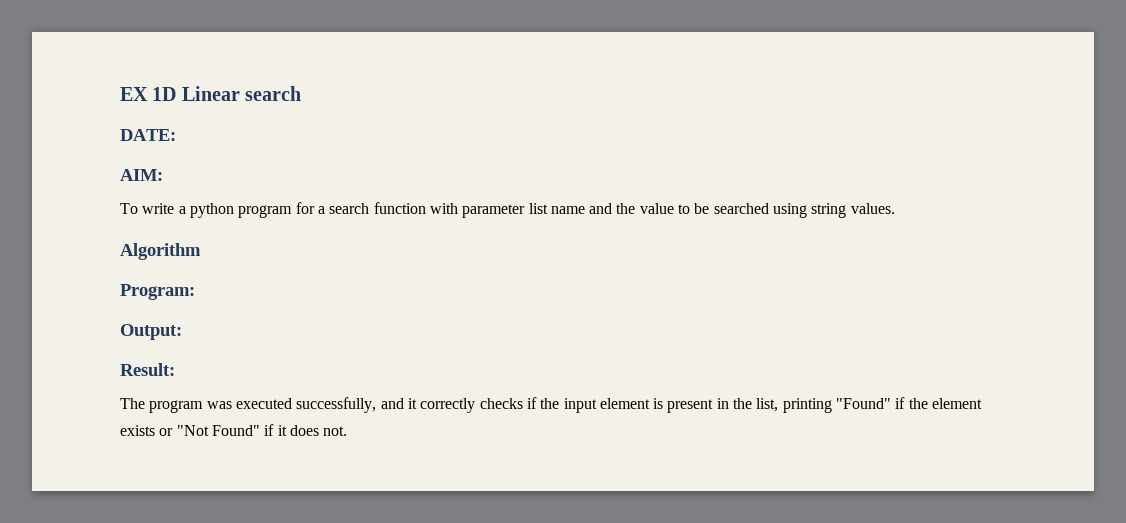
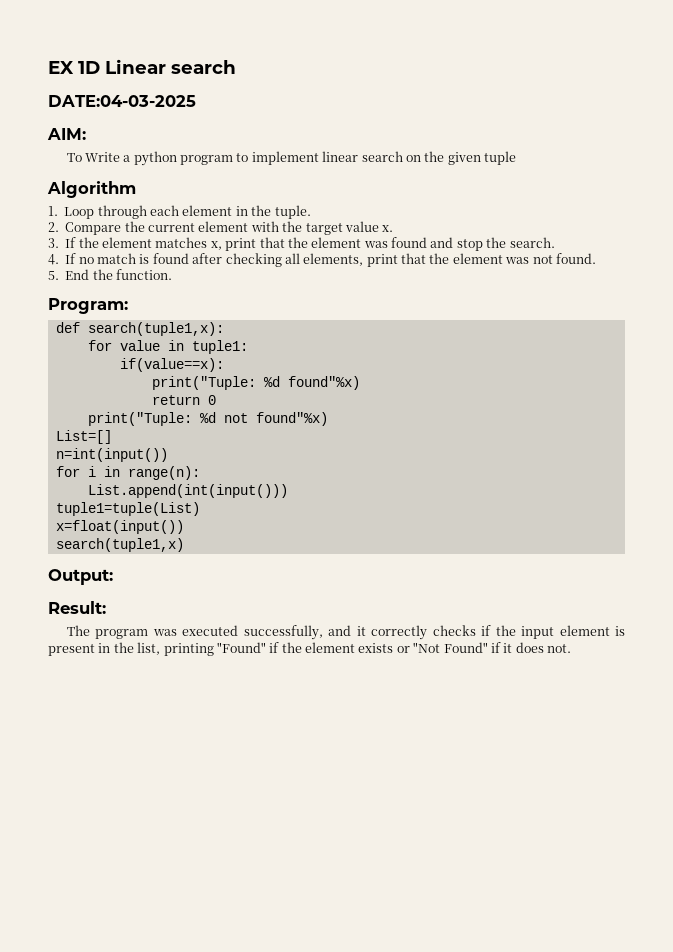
[120,129,176,141] DATE: -> [48,95,196,107] DATE:04-03-2025
[142,203,175,214] write -> [84,152,120,162] Write
[295,202,895,218] [120,243,201,260] [120,284,195,300] for a search function with parameter list name and the value to be searched using string values. // Algorithm // Program: -> [236,151,516,165] [47,181,136,198] [48,205,311,219] [48,221,394,235] [48,237,555,251] [48,253,596,267] [48,269,172,280] [48,298,128,314] [55,322,224,336] [87,340,248,354] [119,358,224,372] [151,376,360,390] [151,395,216,405] [87,412,328,426] [55,430,112,444] [55,448,168,462] [55,466,200,480] [87,484,288,498] [55,502,200,516] [55,520,184,534] [55,538,184,552] to implement linear search on the given tuple // Algorithm // 1. Loop through each element in the tuple. // 2. Compare the current element with the target value x. // 3. If the element matches x, print that the element was found and stop the search. // 4. If no match is found after checking all elements, print that the element was not found. // 5. End the function. // Program: // def search(tuple1,x): // for value in tuple1: // if(value==x): // print("Tuple: %d found"%x) // return 0 // print("Tuple: %d not found"%x) // List=[] // n=int(input()) // for i in range(n): // List.append(int(input())) // tuple1=tuple(List) // x=float(input()) // search(tuple1,x)

